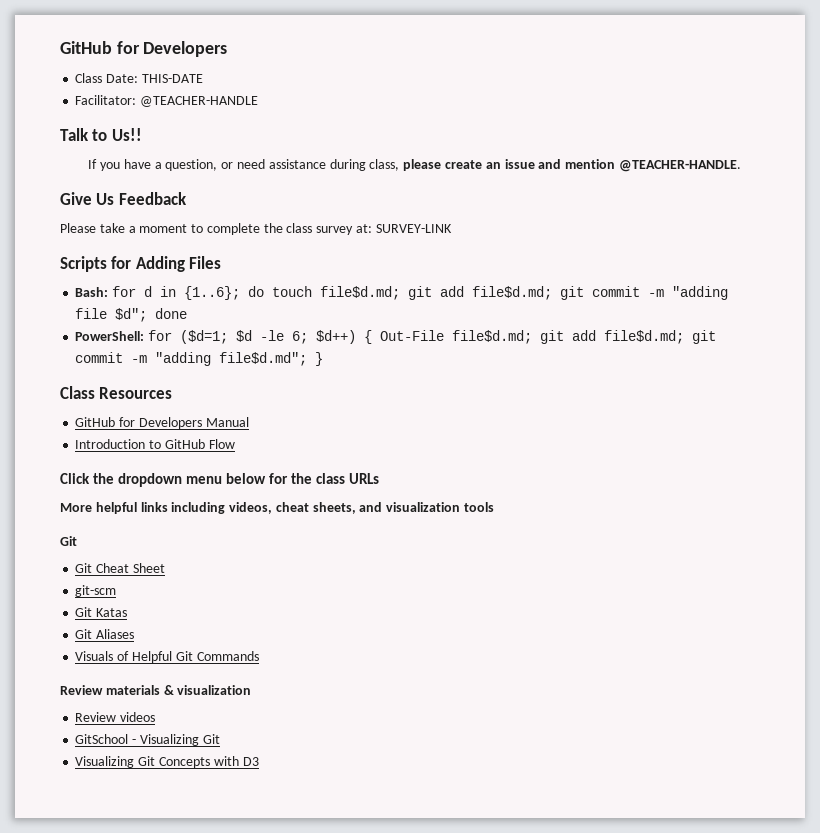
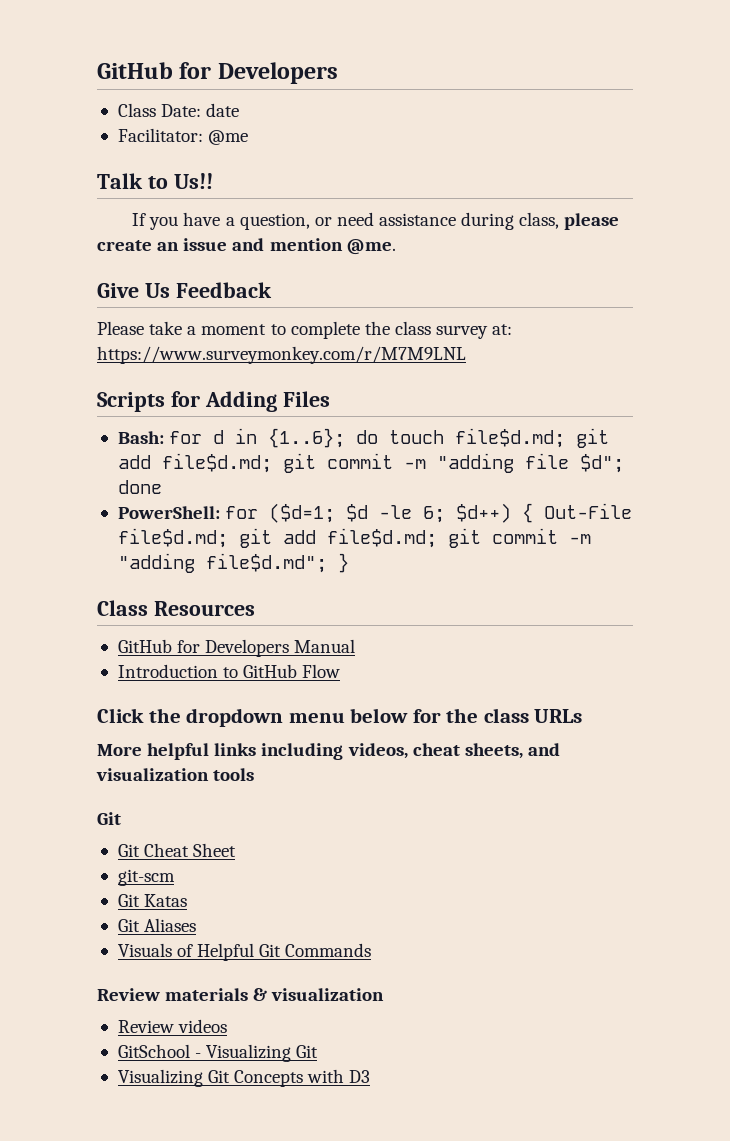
[141,74,203,83] THIS-DATE -> [206,103,240,117] date
[140,96,259,107] @TEACHER-HANDLE -> [208,130,249,145] @me
[618,160,741,172] @TEACHER-HANDLE. -> [346,239,396,255] @me.
[375,224,452,233] SURVEY-LINK -> [97,346,466,364] https://www.surveymonkey.com/r/M7M9LNL

